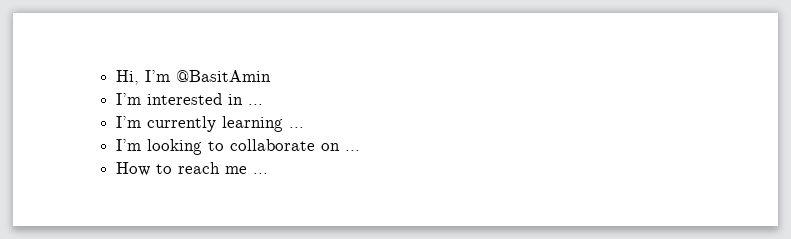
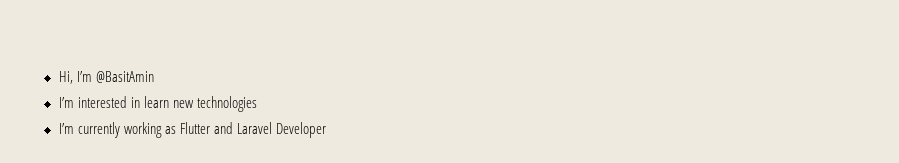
[248,104,264,105] ... -> [143,96,257,112] learn new technologies
[222,116,305,132] [116,139,361,155] [116,162,269,176] learning ... // I’m looking to collaborate on ... // How to reach me ... -> [123,122,326,138] working as Flutter and Laravel Developer

